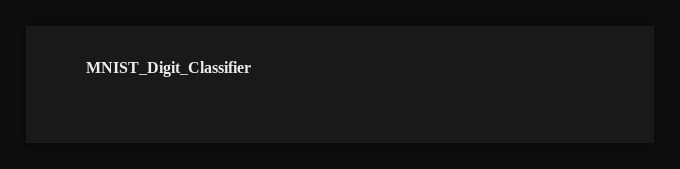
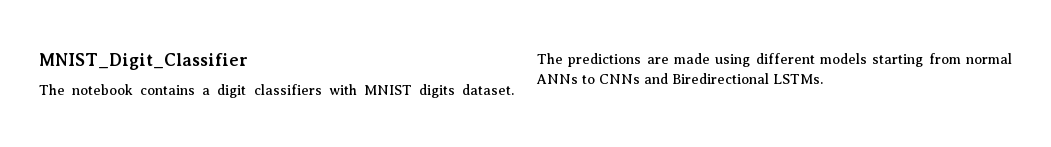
(251, 69) none -> [39,84,514,98] [537,53,1012,67] [536,73,823,84] // The notebook contains a digit classifiers with MNIST digits dataset. The predictions are made using different models starting from normal ANNs to CNNs and Biredirectional LSTMs.

